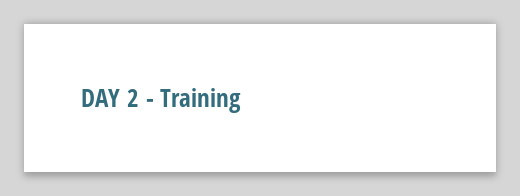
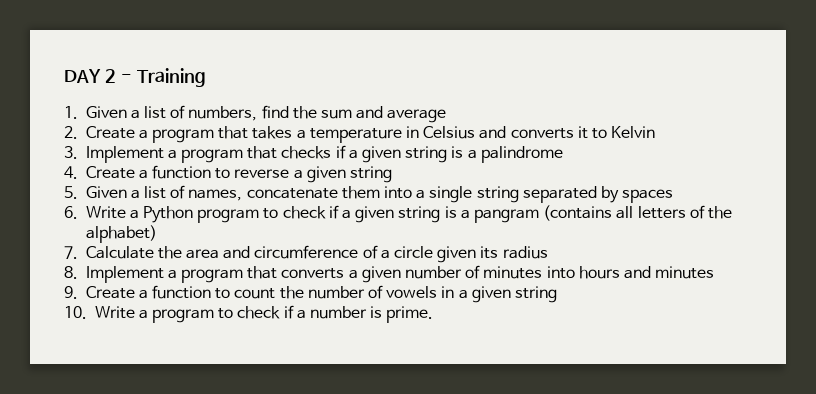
(242, 100) none -> [64,105,447,123] [64,126,656,143] [64,145,563,163] [64,165,393,183] [64,185,674,203] [64,205,732,223] [85,225,157,243] [64,245,548,263] [64,265,715,283] [64,285,557,303] [64,305,434,323] // 1. Given a list of numbers, find the sum and average // 2. Create a program that takes a temperature in Celsius and converts it to Kelvin // 3. Implement a program that checks if a given string is a palindrome // 4. Create a function to reverse a given string // 5. Given a list of names, concatenate them into a single string separated by spaces // 6. Write a Python program to check if a given string is a pangram (contains all letters of the alphabet) // 7. Calculate the area and circumference of a circle given its radius // 8. Implement a program that converts a given number of minutes into hours and minutes // 9. Create a function to count the number of vowels in a given string // 10. Write a program to check if a number is prime.

